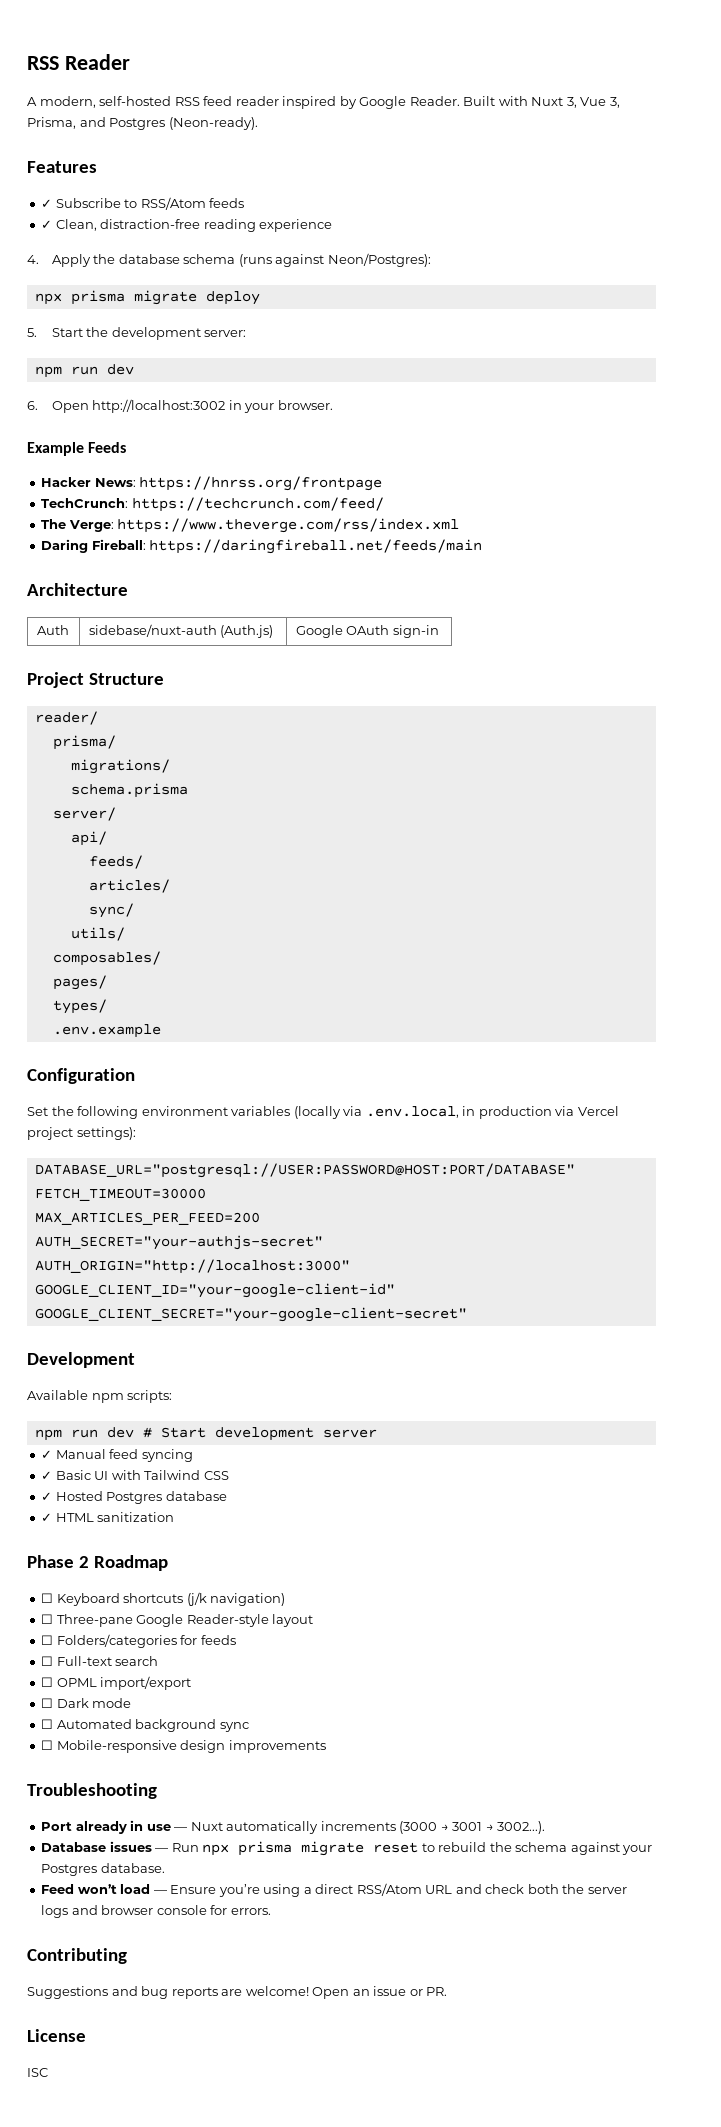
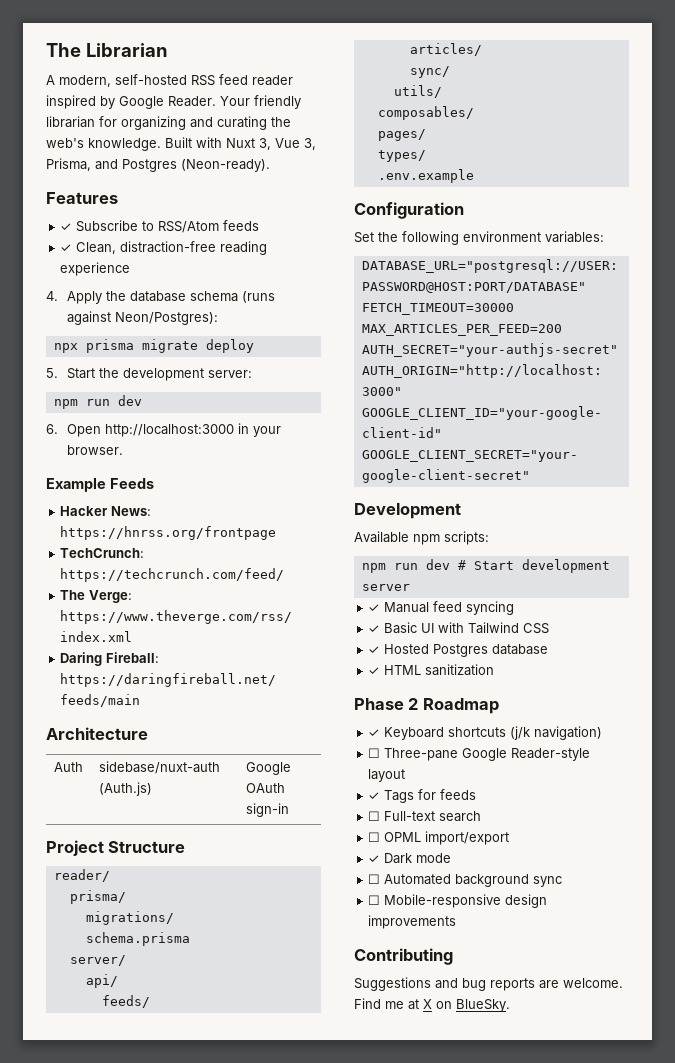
[27,54,130,70] RSS Reader -> [46,43,168,57] The Librarian
(460, 101) none -> [220,95,301,109] [46,116,291,130] [46,138,161,151] Your friendly librarian for organizing and curating the web's knowledge.
[92,399,226,413] http://localhost:3002 -> [104,424,234,437] http://localhost:3000
[231,1106,619,1119] [27,1127,136,1140] variables (locally via .env.local, in production via Vercel project settings): -> [545,231,604,243] variables:
[41,1593,54,1603] ☐ -> [368,729,381,737] ✓
[41,1634,177,1648] ☐ Folders/categories -> [368,790,415,803] ✓ Tags
[41,1698,54,1708] ☐ -> [368,855,381,863] ✓
[27,1783,157,1799] [41,1820,546,1834] [41,1841,653,1856] [41,1863,165,1876] [41,1883,627,1897] [41,1905,271,1918] // Troubleshooting // Port already in use — Nuxt automatically increments (3000 → 3001 → 3002...). // Database issues — Run npx prisma migrate reset to rebuild the schema against your Postgres database. // Feed won’t load — Ensure you’re using a direct RSS/Atom URL and check both the server logs and browser console for errors. -> (457, 922) none
[245,1986,448,1999] [27,2029,86,2042] [27,2068,48,2077] welcome! Open an issue or PR. // License // ISC -> [563,978,623,988] [354,998,510,1012] welcome. Find me at X on BlueSky.

